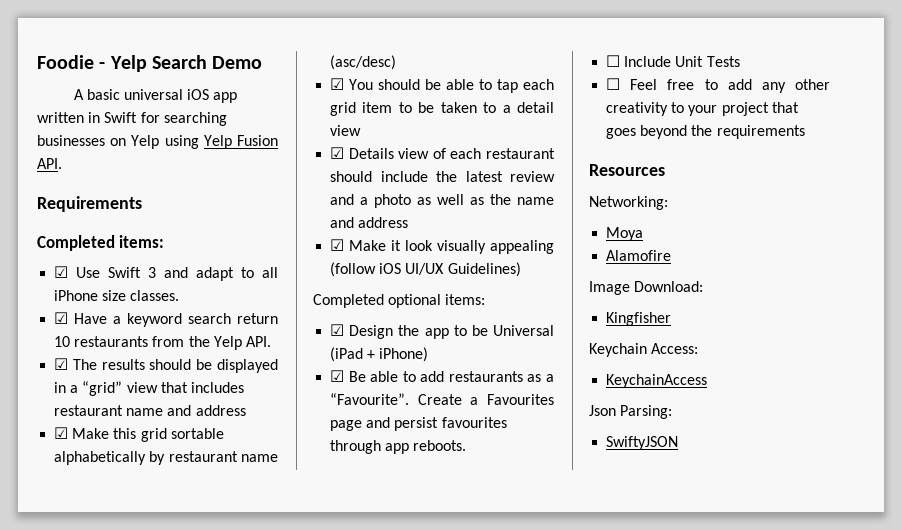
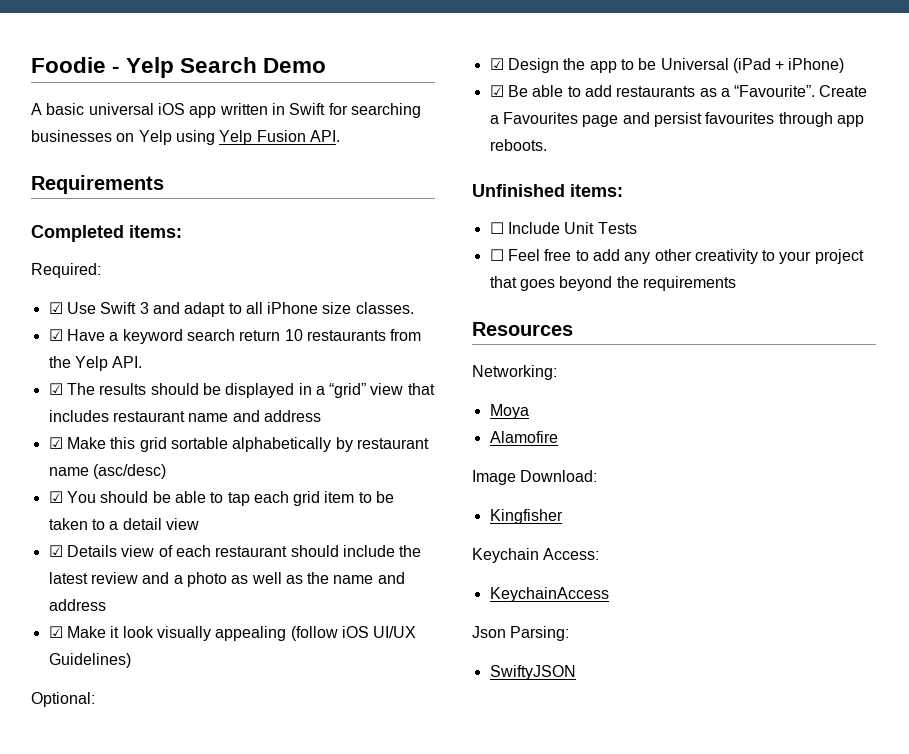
(165, 241) none -> [31,263,101,278] // Required:
[313,294,486,308] Completed optional items: -> [31,692,95,707] Optional:
(467, 445) none -> [472,184,623,197] // Unfinished items:

